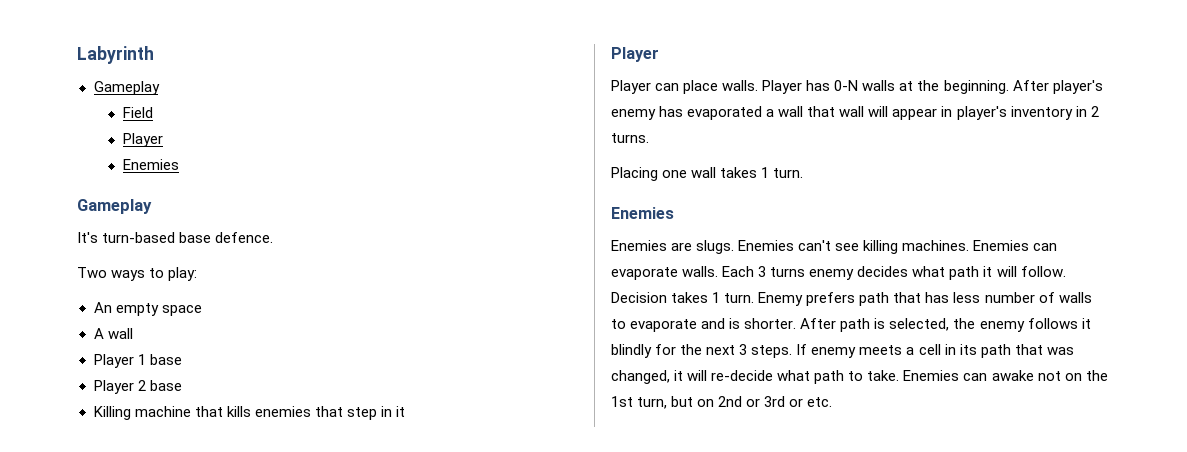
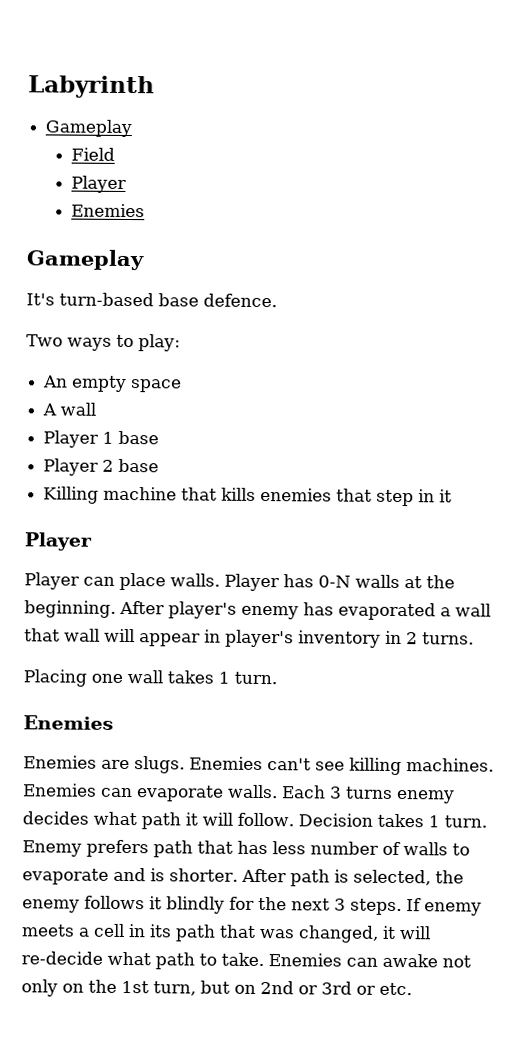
(1061, 376) none -> [21,979,58,997] only

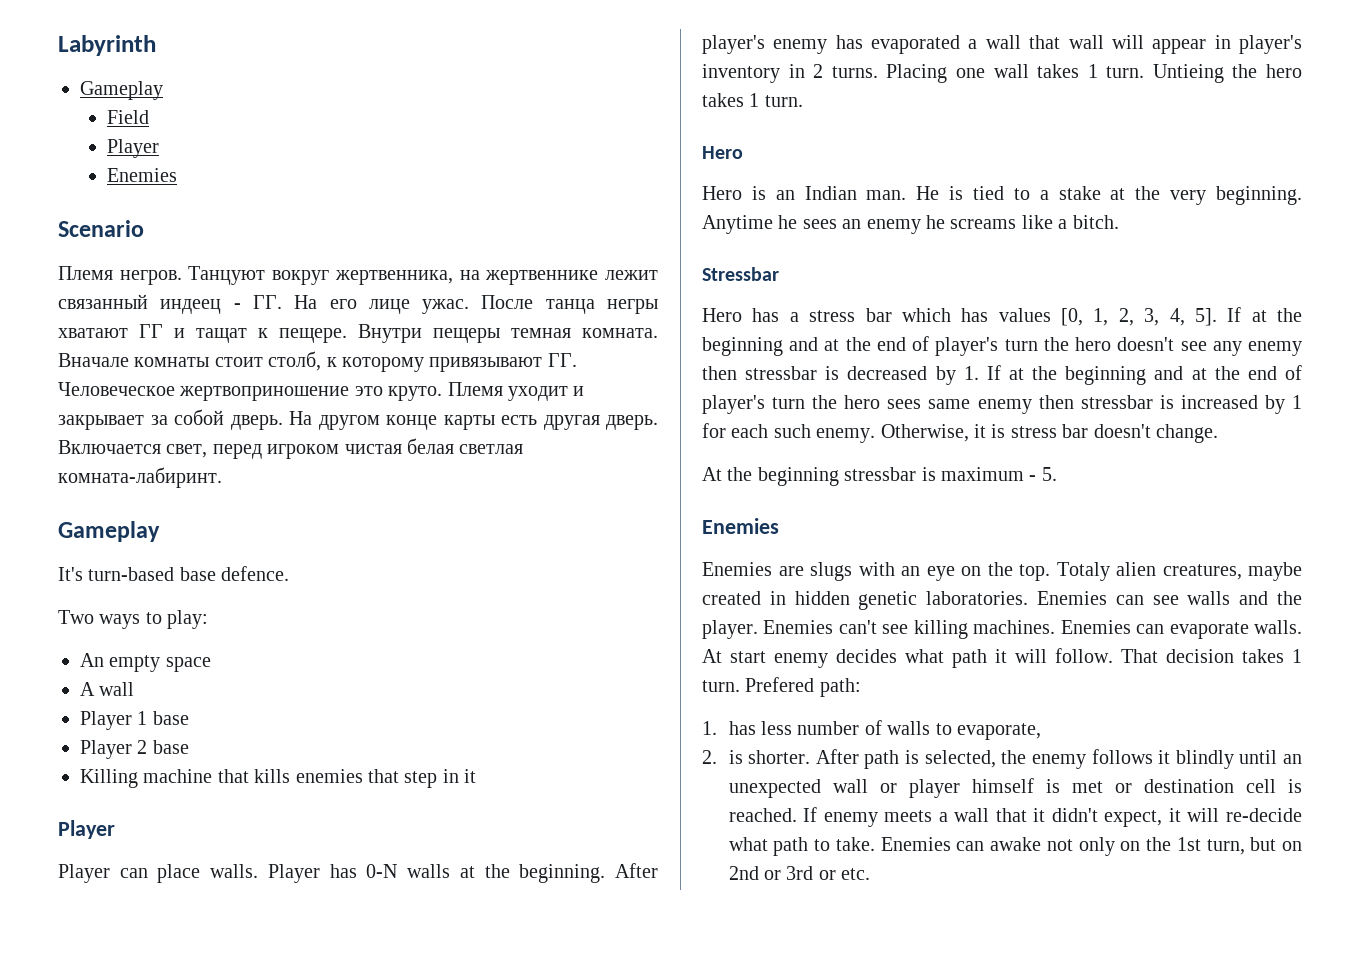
(146, 210) none -> [58,220,144,237] [58,266,658,285] [58,294,658,314] [58,324,658,343] [58,351,577,372] [58,382,585,401] [58,409,658,430] [58,438,524,459] [58,467,222,488] // Scenario // Племя негров. Танцуют вокруг жертвенника, на жертвеннике лежит связанный индеец - ГГ. На его лице ужас. После танца негры хватают ГГ и тащат к пещере. Внутри пещеры темная комната. Вначале комнаты стоит столб, к которому привязывают ГГ. Человеческое жертвоприношение это круто. Племя уходит и закрывает за собой дверь. На другом конце карты есть другая дверь. Включается свет, перед игроком чистая белая светлая комната-лабиринт.
(474, 638) // -> (878, 72) none
[23,715,114,730] [23,755,185,774] // Enemies // Enemies are slugs. -> [1152,64,1302,83] [702,93,803,107] [702,146,743,159] [702,186,1302,205] [702,215,1119,234] [702,267,779,281] [702,307,1302,326] [702,336,1302,356] [702,365,1302,385] [702,395,1302,414] [702,423,1218,443] [702,467,1057,486] [702,518,779,534] [702,562,1302,581] [702,591,1302,610] [702,620,758,639] Untieing the hero takes 1 turn. // Hero // Hero is an Indian man. He is tied to a stake at the very beginning. Anytime he sees an enemy he screams like a bitch. // Stressbar // Hero has a stress bar which has values [0, 1, 2, 3, 4, 5]. If at the beginning and at the end of player's turn the hero doesn't see any enemy then stressbar is decreased by 1. If at the beginning and at the end of player's turn the hero sees same enemy then stressbar is increased by 1 for each such enemy. Otherwise, it is stress bar doesn't change. // At the beginning stressbar is maximum - 5. // Enemies // Enemies are slugs with an eye on the top. Totaly alien creatures, maybe created in hidden genetic laboratories. Enemies can see walls and the player.
[282,785,393,799] Each 3 turns -> [702,649,766,663] At start
[297,813,487,828] [22,839,233,858] Decision takes 1 turn. Enemy prefers path that -> [1121,649,1302,663] [702,677,861,697] [702,721,717,735] That decision takes 1 turn. Prefered path: // 1.
[22,867,146,885] evaporate and -> [957,723,1042,740] [702,750,717,764] evaporate, // 2.
[229,896,482,916] [21,923,379,943] for the next 3 steps. If enemy meets a cell in its path that was changed, -> [1239,750,1302,764] [728,778,1302,798] [728,807,1163,827] until an unexpected wall or player himself is met or destination cell is reached. If enemy meets a wall that it didn't expect,

